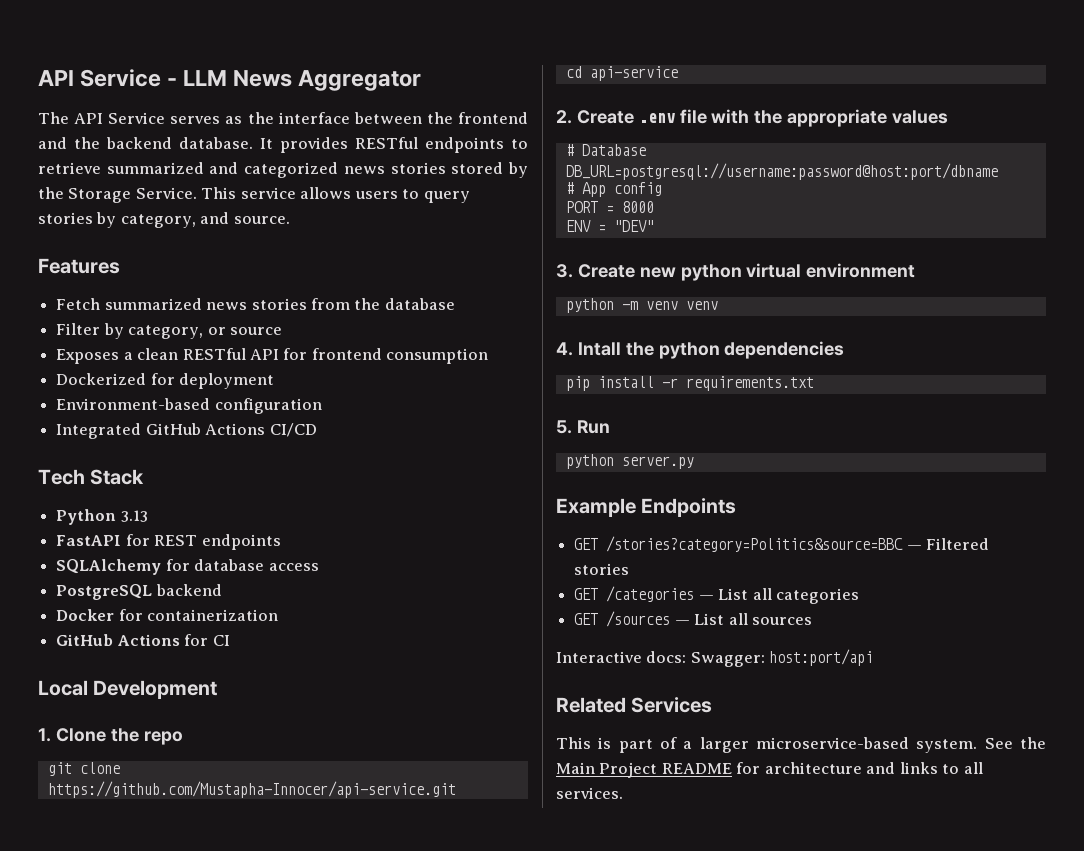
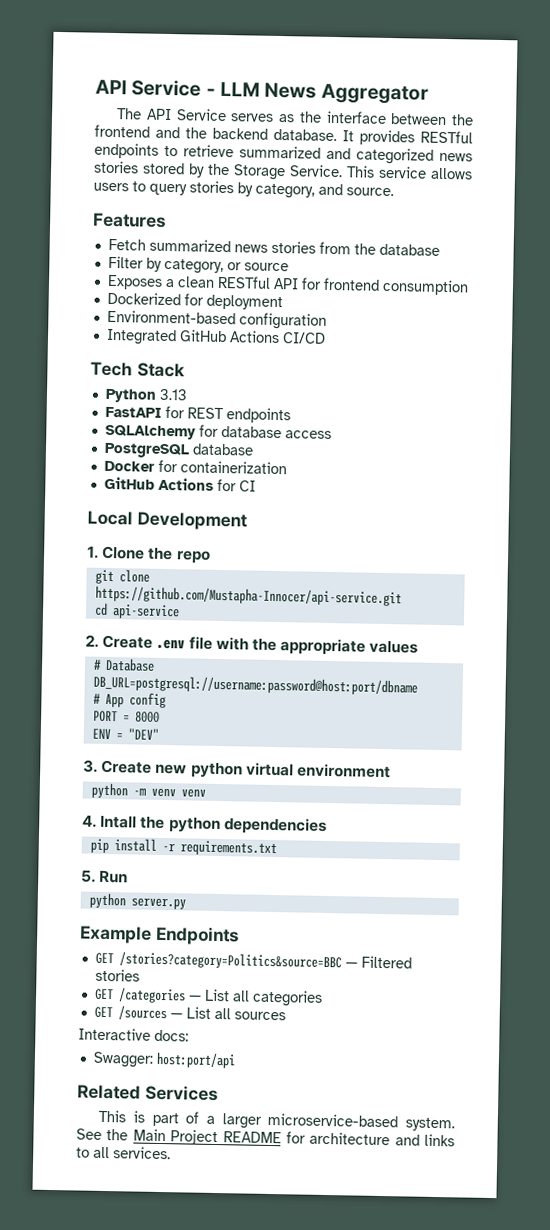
[155,584,222,596] backend -> [191,443,254,456] database
(687, 657) none -> (189, 1035) //

